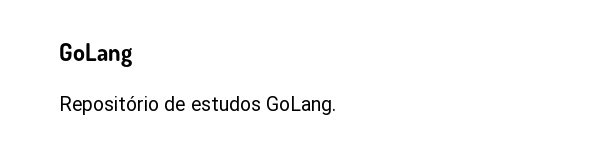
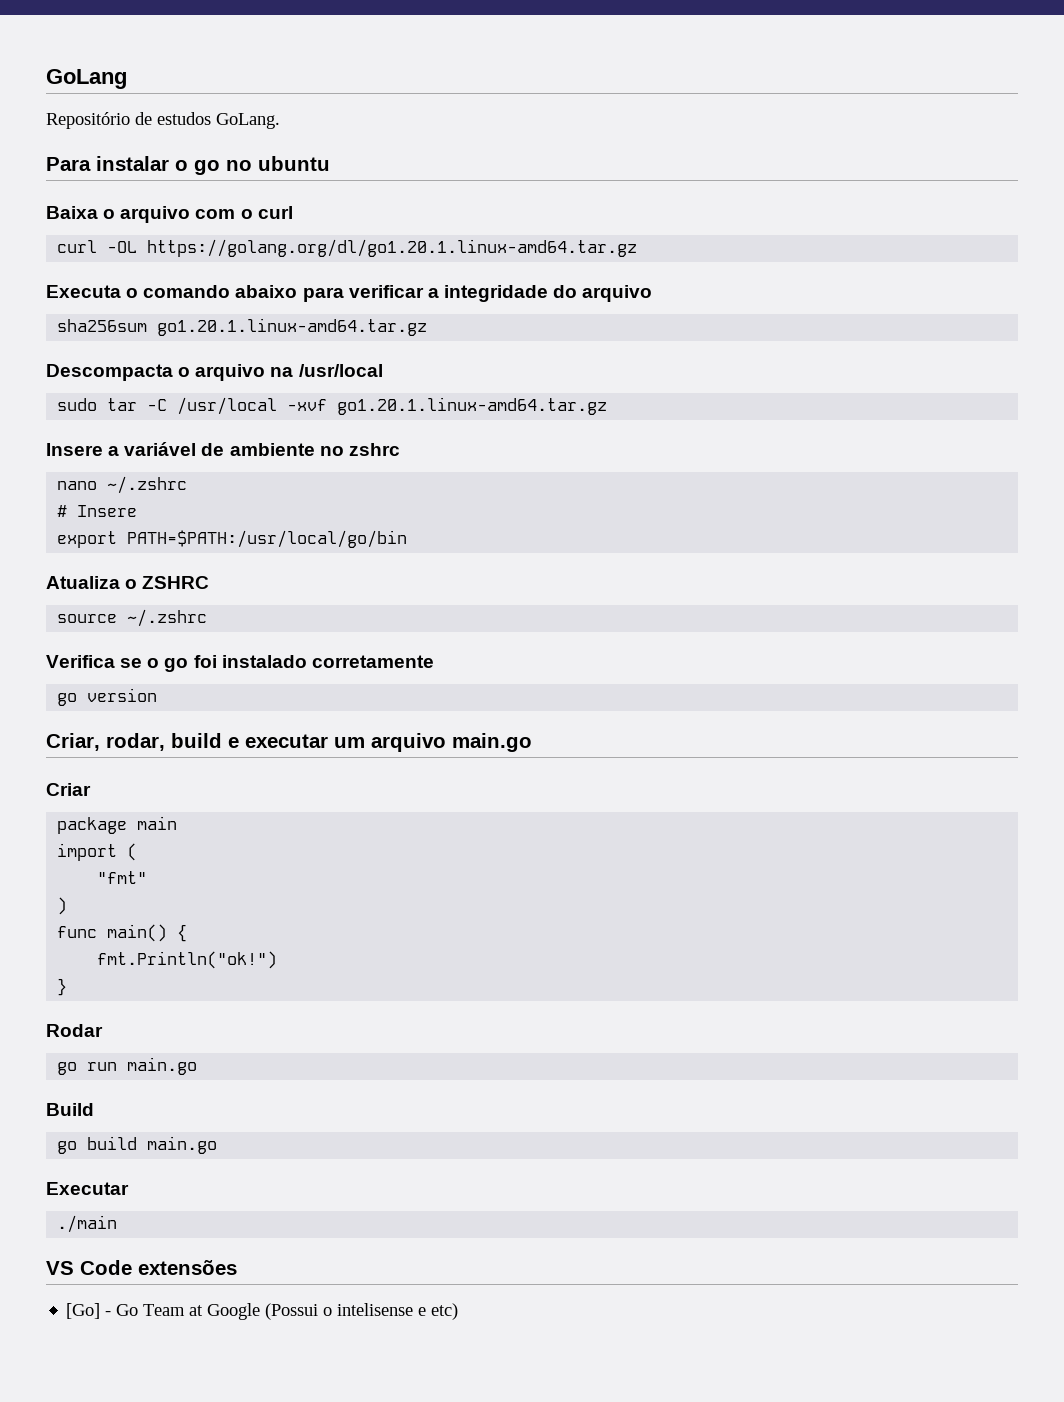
(336, 105) none -> [46,156,330,175] [46,206,293,223] [57,239,638,257] [46,285,653,302] [57,318,428,336] [46,364,383,381] [57,397,608,415] [46,442,400,456] [57,476,188,494] [57,505,138,517] [57,530,408,548] [46,576,210,589] [57,609,208,627] [46,655,434,672] [57,688,158,706] [46,733,532,752] [46,783,91,796] [57,816,178,834] [57,843,138,861] [97,871,148,884] [57,897,68,915] [57,924,188,942] [97,951,278,969] [57,978,68,996] [46,1024,103,1037] [57,1057,198,1075] [46,1103,94,1116] [57,1136,218,1154] [46,1182,129,1195] [57,1215,118,1233] [46,1260,237,1275] [66,1303,459,1320] // Para instalar o go no ubuntu // Baixa o arquivo com o curl // curl -OL https://golang.org/dl/go1.20.1.linux-amd64.tar.gz // Executa o comando abaixo para verificar a integridade do arquivo // sha256sum go1.20.1.linux-amd64.tar.gz // Descompacta o arquivo na /usr/local // sudo tar -C /usr/local -xvf go1.20.1.linux-amd64.tar.gz // Insere a variável de ambiente no zshrc // nano ~/.zshrc // # Insere // export PATH=$PATH:/usr/local/go/bin // Atualiza o ZSHRC // source ~/.zshrc // Verifica se o go foi instalado corretamente // go version // Criar, rodar, build e executar um arquivo main.go // Criar // package main // import ( // "fmt" // ) // func main() { // fmt.Println("ok!") // } // Rodar // go run main.go // Build // go build main.go // Executar // ./main // VS Code extensões // [Go] - Go Team at Google (Possui o intelisense e etc)

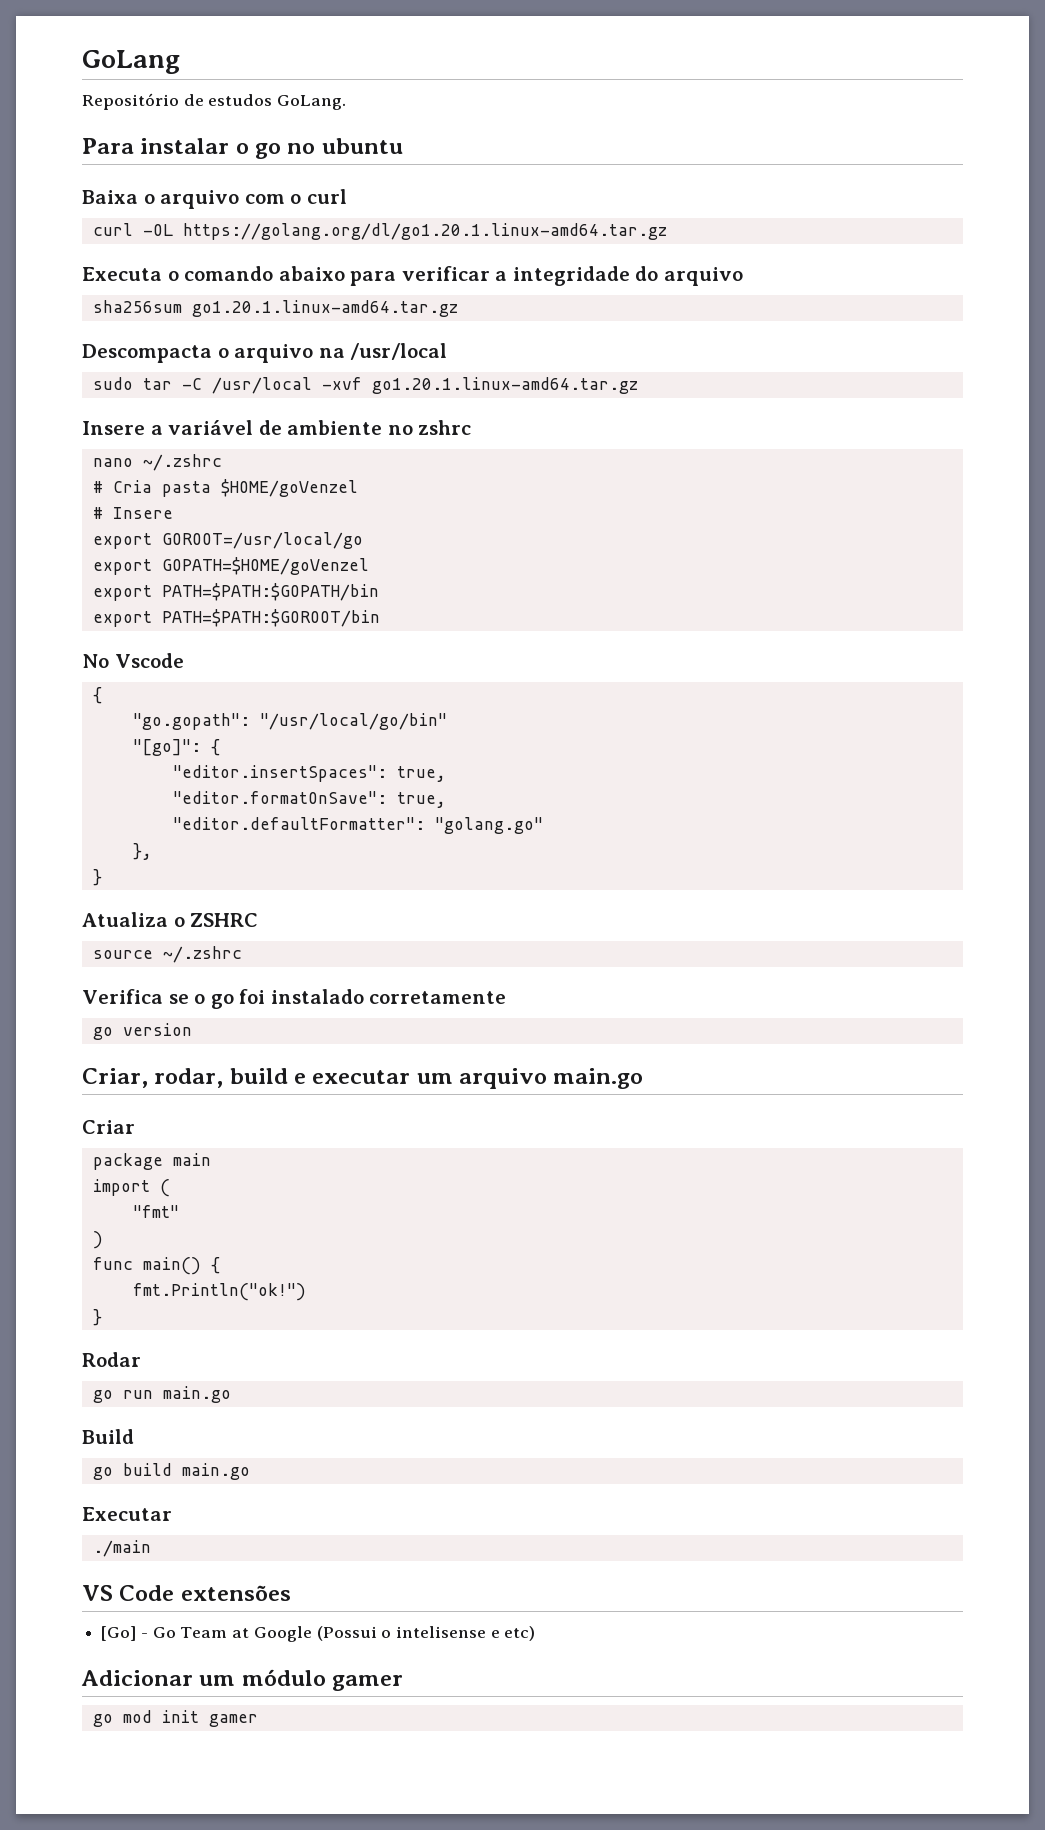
(188, 485) none -> [92,479,358,497] // # Cria pasta $HOME/goVenzel
[127,530,408,548] PATH=$PATH:/usr/local/go/bin -> [161,532,363,549] [92,557,369,575] [92,583,379,601] [92,609,380,627] [82,653,184,668] [92,687,102,704] [132,713,447,730] [132,739,220,756] [172,765,446,782] [172,791,446,808] [172,817,543,834] [132,843,152,860] [92,869,102,886] GOROOT=/usr/local/go // export GOPATH=$HOME/goVenzel // export PATH=$PATH:$GOPATH/bin // export PATH=$PATH:$GOROOT/bin // No Vscode // { // "go.gopath": "/usr/local/go/bin" // "[go]": { // "editor.insertSpaces": true, // "editor.formatOnSave": true, // "editor.defaultFormatter": "golang.go" // }, // }
(459, 1311) none -> [81,1669,404,1691] [92,1710,258,1727] // Adicionar um módulo gamer // go mod init gamer

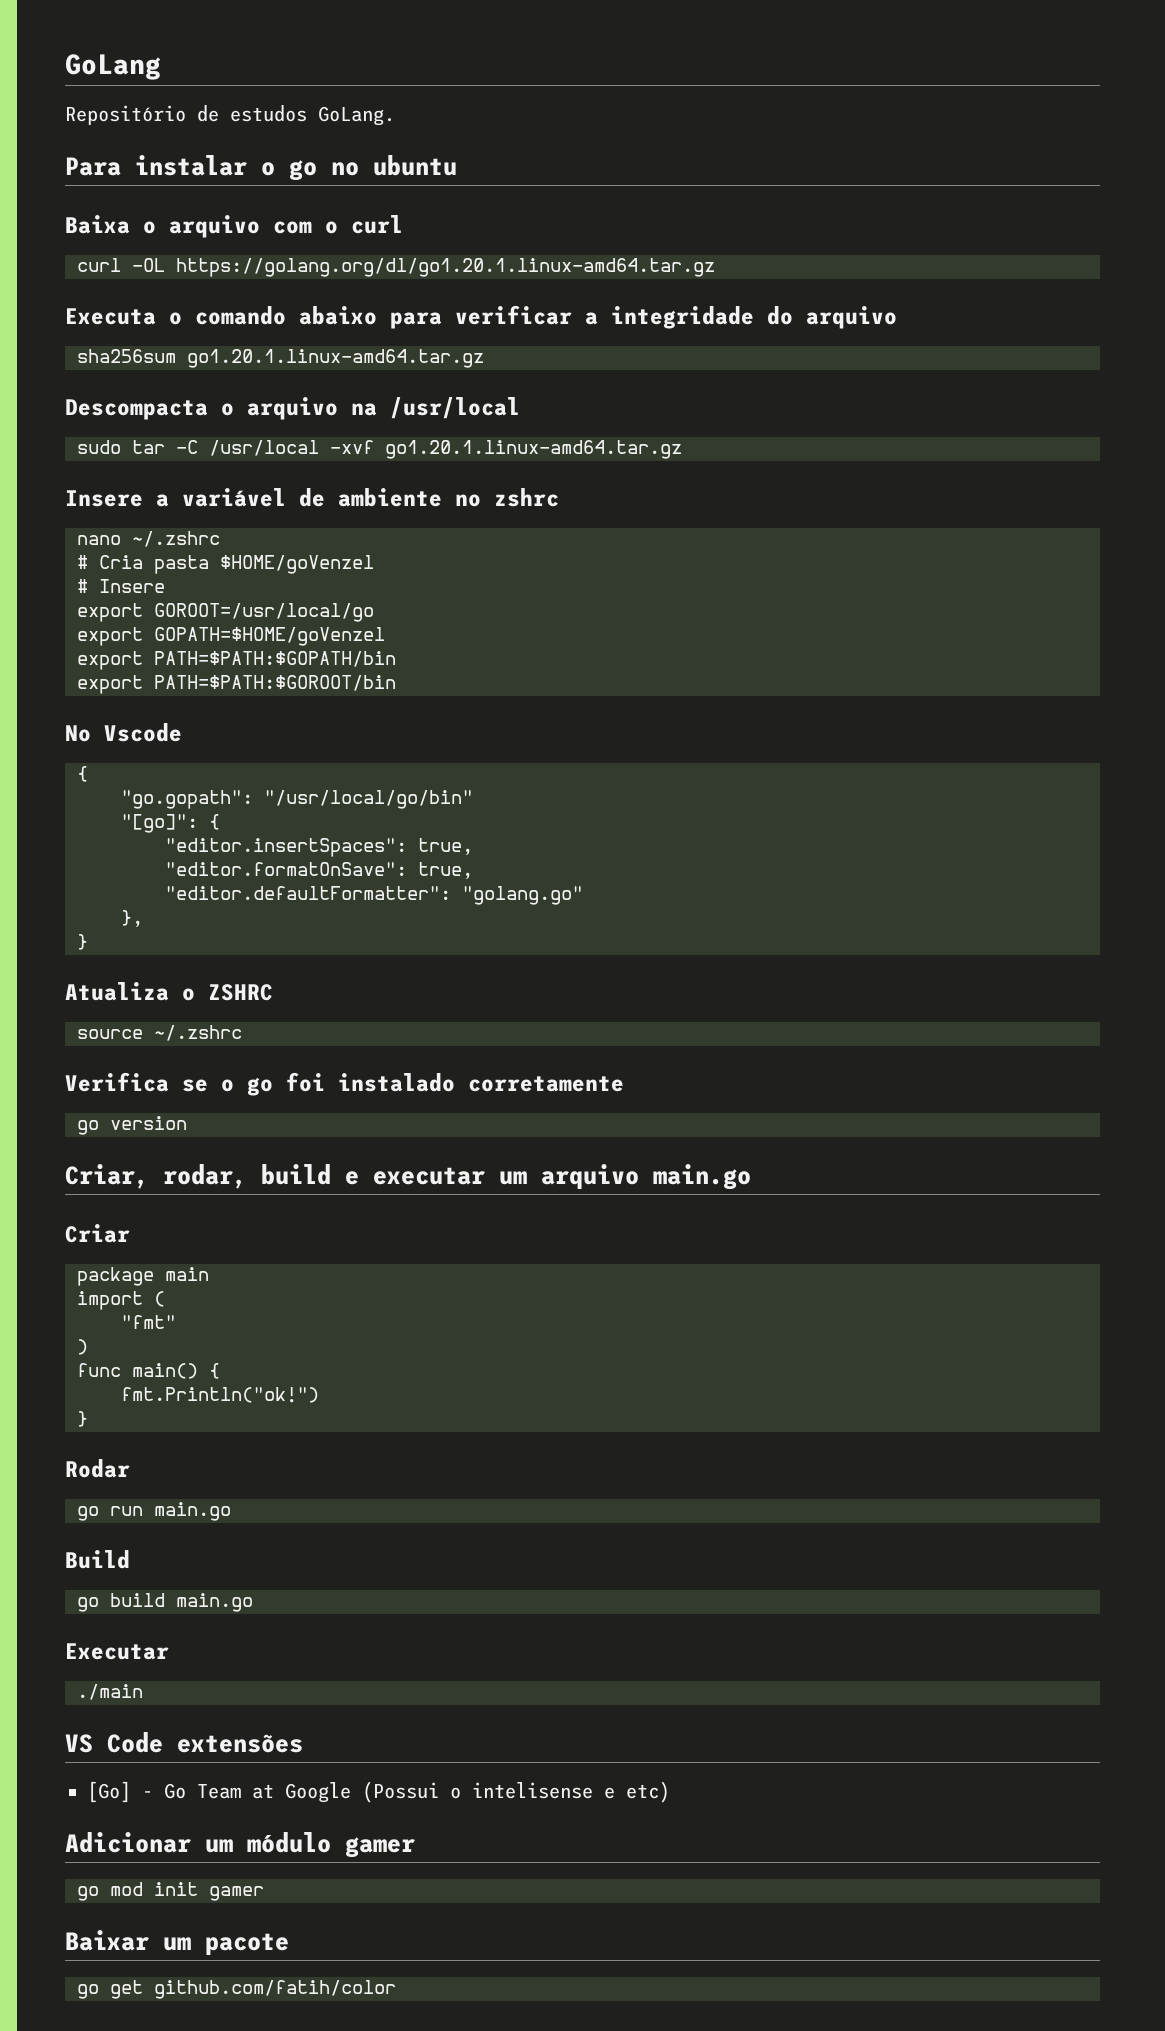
(258, 1720) none -> [65,1930,289,1955] [77,1980,396,1999] // Baixar um pacote // go get github.com/fatih/color

